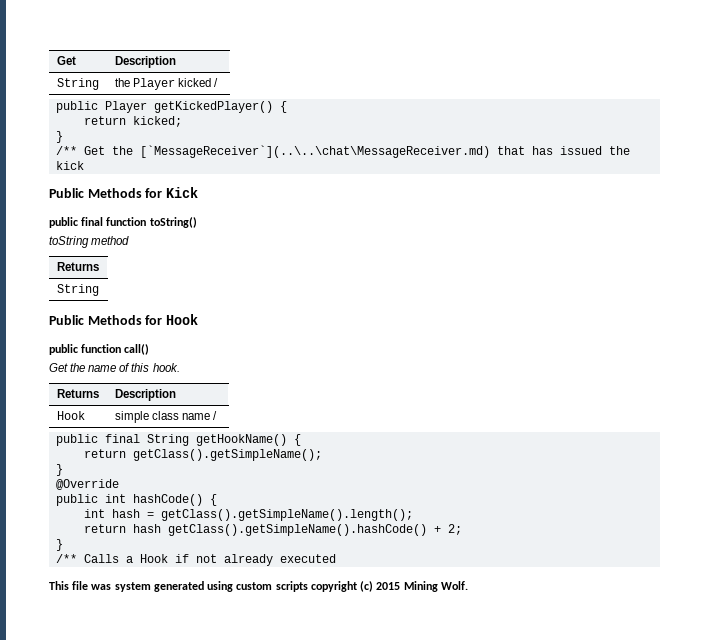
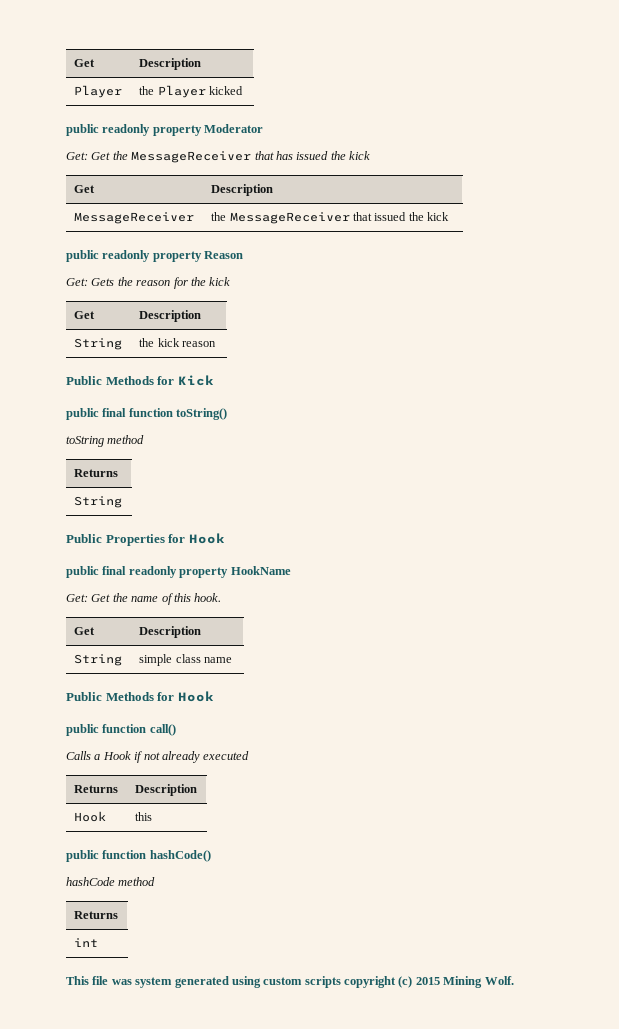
[56,56,76,65] [114,56,176,68] [56,78,99,90] [114,78,219,90] [55,101,287,113] [83,116,182,127] [55,131,63,143] [55,145,630,158] [55,161,84,170] Get | Description // String | the Player kicked / // public Player getKickedPlayer() { // return kicked; // } // /** Get the [`MessageReceiver`](..\..\chat\MessageReceiver.md) that has issued the kick -> [74,59,96,67] [139,58,202,70] [74,85,123,98] [139,85,243,98] [66,124,264,136] [66,151,370,163] [74,185,96,193] [211,184,274,196] [74,212,195,224] [211,212,450,224] [66,250,244,262] [66,277,231,289] [74,311,96,319] [139,310,202,322] [74,338,123,350] [139,338,216,347] Get | Description // Player | the Player kicked // public readonly property Moderator // Get: Get the MessageReceiver that has issued the kick // Get | Description // MessageReceiver | the MessageReceiver that issued the kick // public readonly property Reason // Get: Gets the reason for the kick // Get | Description // String | the kick reason
(99, 290) none -> [66,533,225,546] [66,566,291,578] [66,593,222,605] [74,627,96,635] [139,626,202,638] [74,654,123,666] [139,654,232,666] // Public Properties for Hook // public final readonly property HookName // Get: Get the name of this hook. // Get | Description // String | simple class name
[49,363,180,372] [56,389,99,398] [114,389,176,401] [56,411,85,420] [114,411,218,423] [55,434,301,446] [83,449,322,461] [55,464,63,476] [55,479,119,490] [55,494,217,506] [83,509,413,521] [83,524,462,536] [55,539,63,551] [55,554,336,566] Get the name of this hook. // Returns | Description // Hook | simple class name / // public final String getHookName() { // return getClass().getSimpleName(); // } // @Override // public int hashCode() { // int hash = getClass().getSimpleName().length(); // return hash getClass().getSimpleName().hashCode() + 2; // } // /** Calls a Hook if not already executed -> [66,751,250,763] [74,785,119,793] [135,784,198,796] [74,811,107,822] [135,812,153,821] [66,850,211,862] [66,877,156,886] [74,911,119,919] [74,938,99,947] Calls a Hook if not already executed // Returns | Description // Hook | this // public function hashCode() // hashCode method // Returns // int

